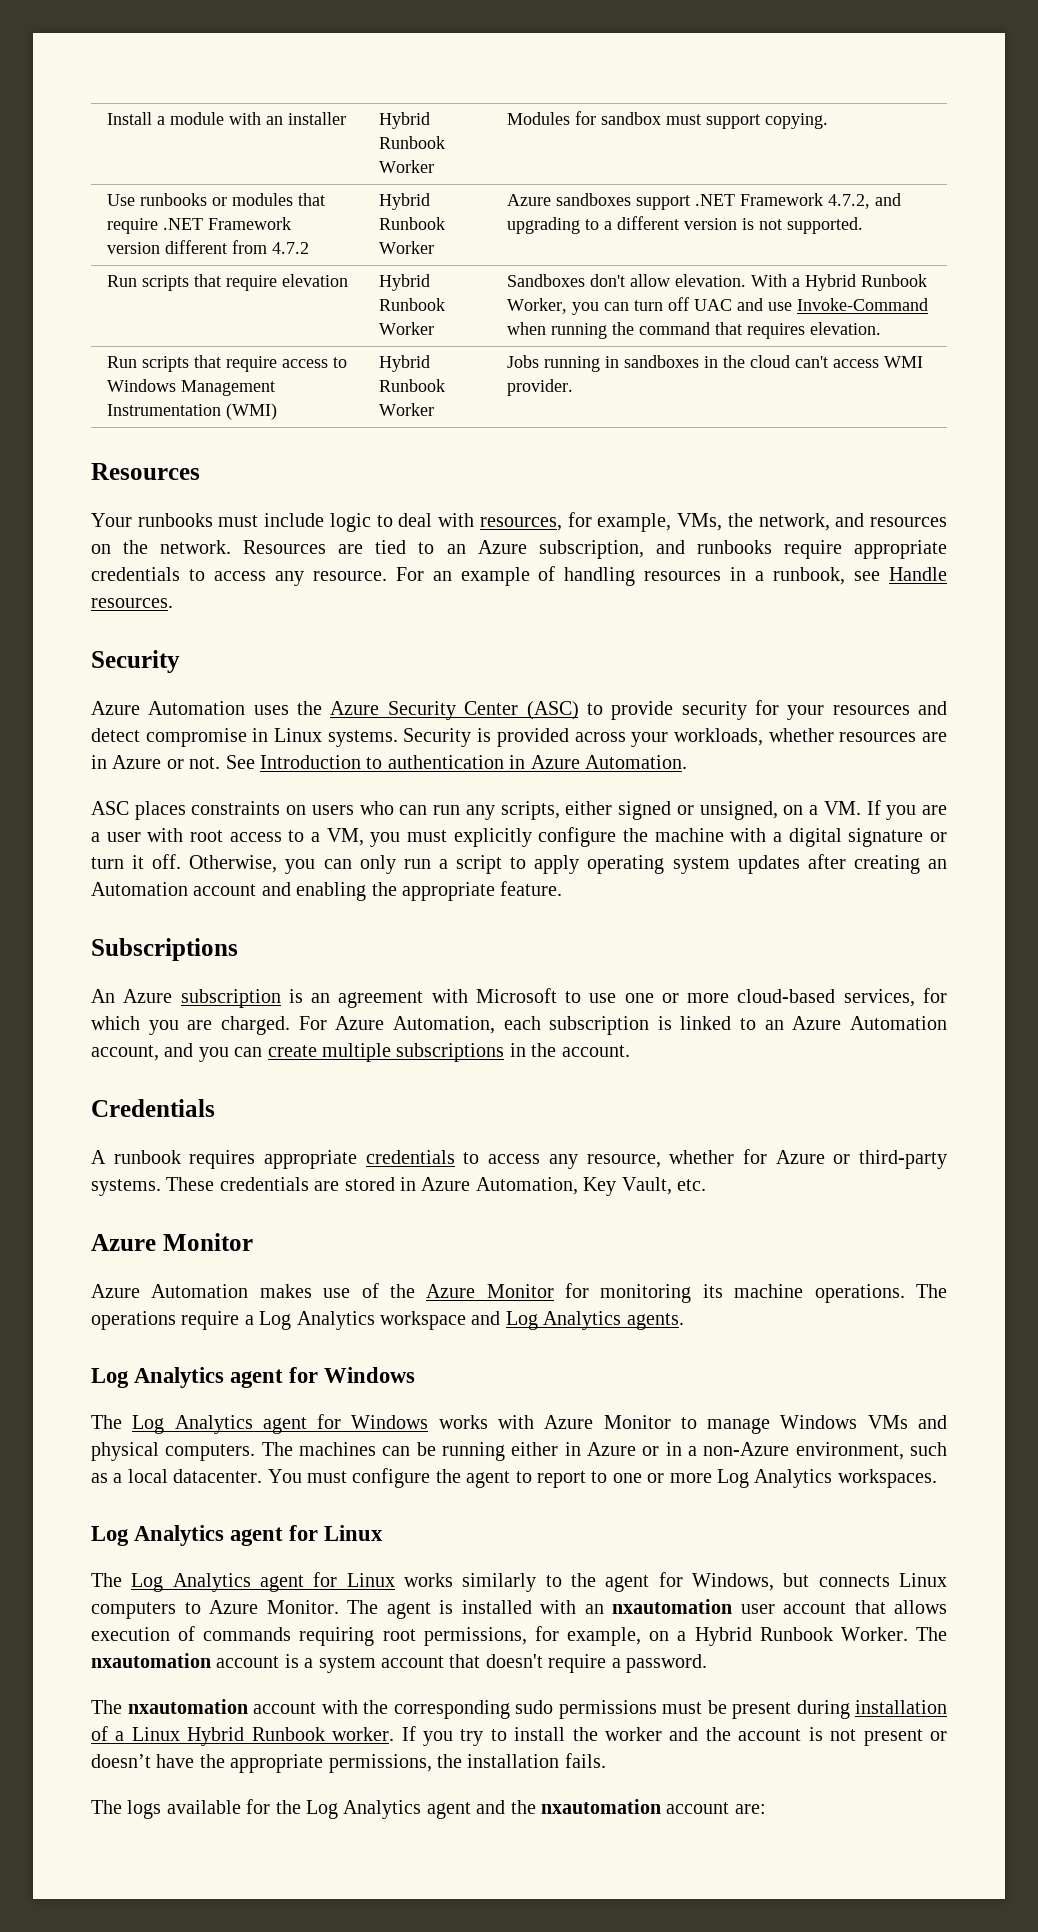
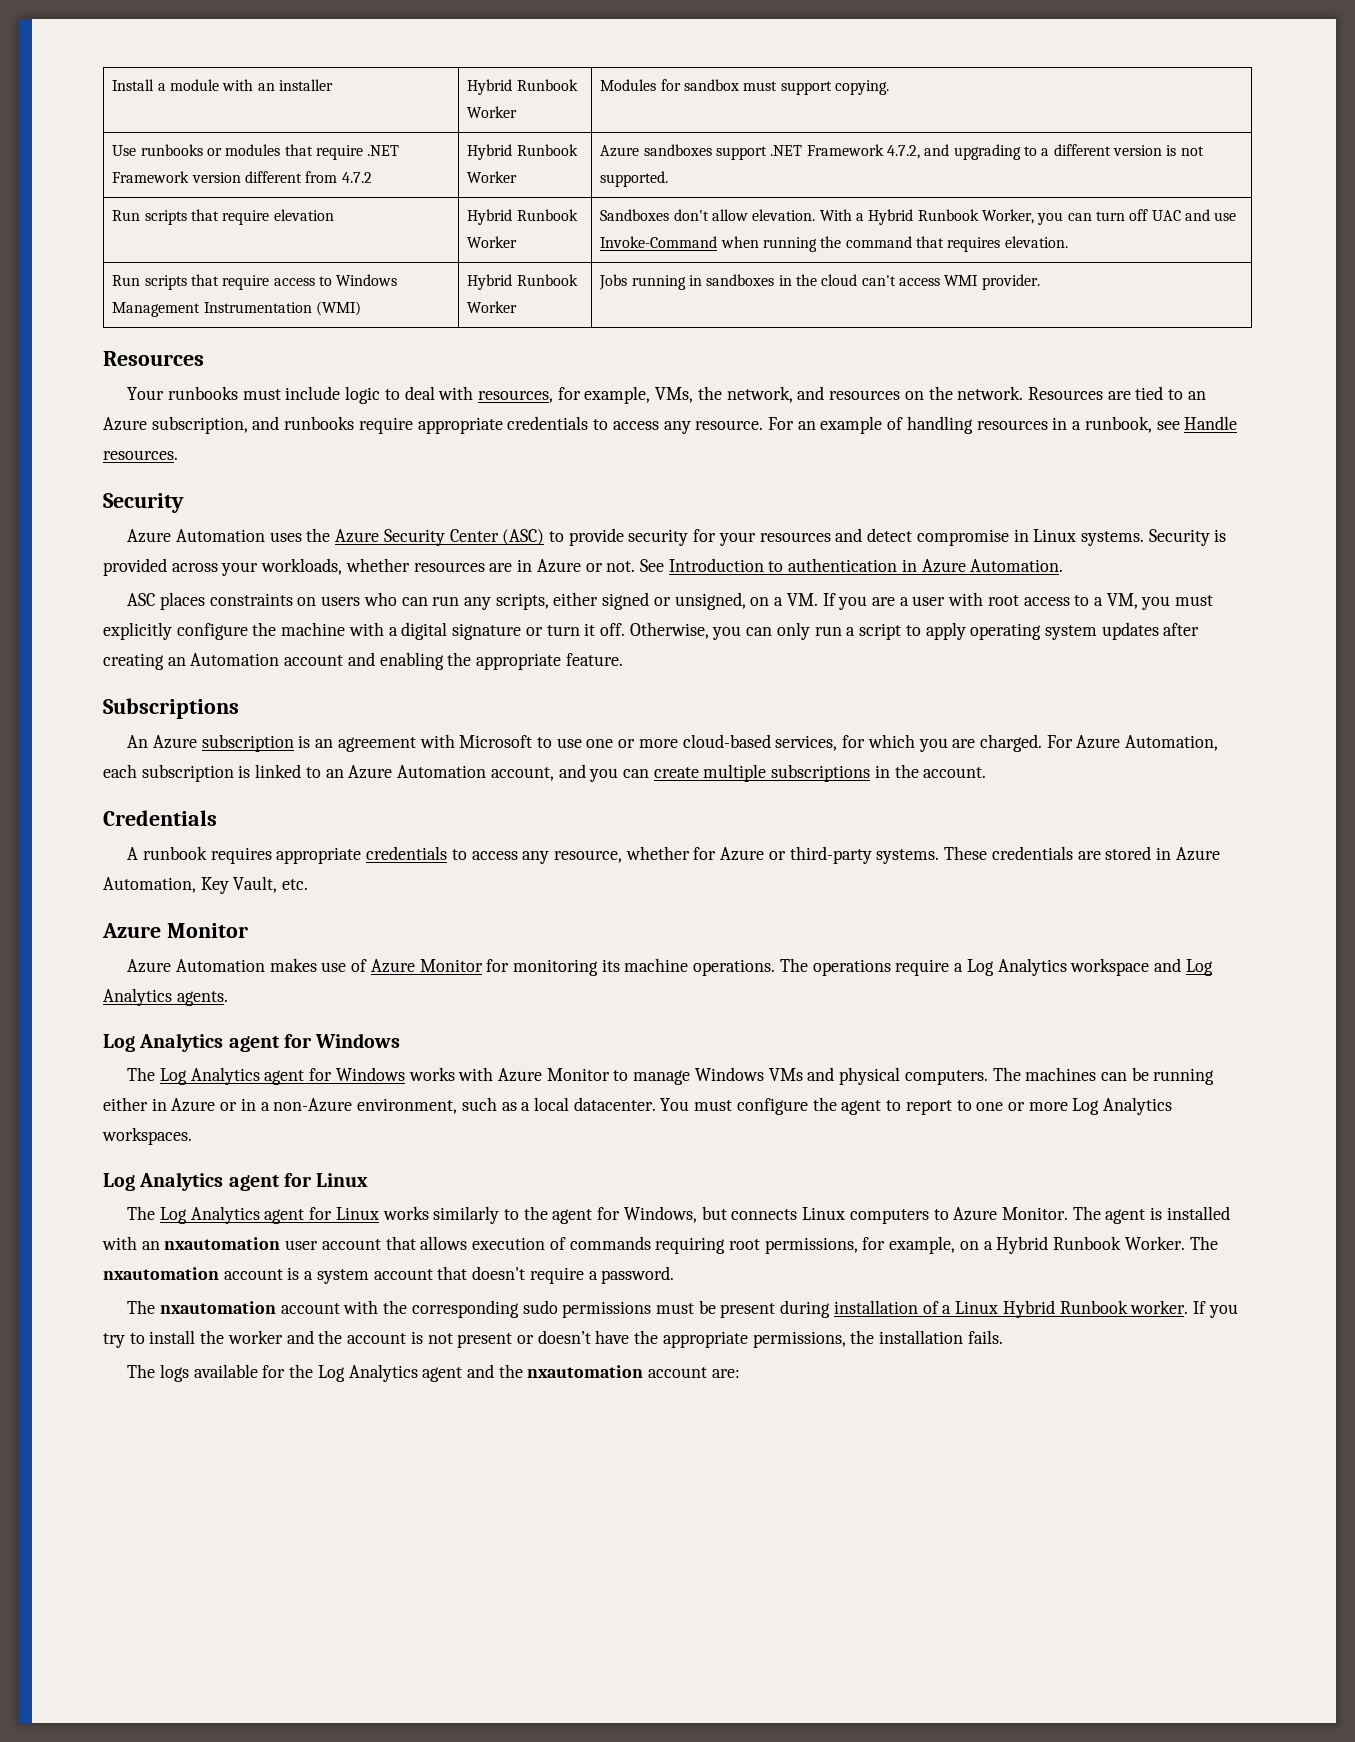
[389,1284,415,1298] the -> (368, 965) none

